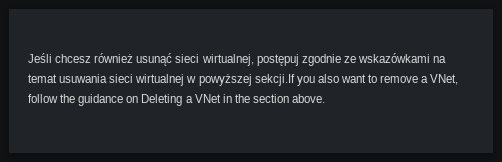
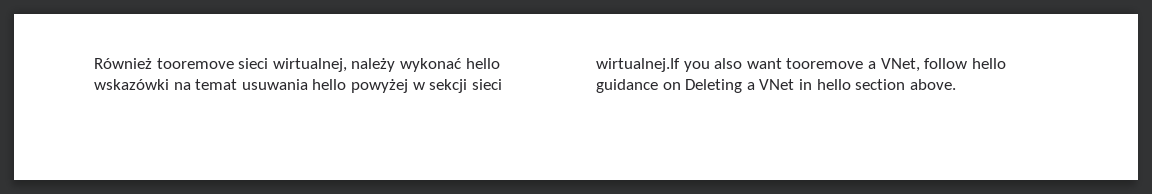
[28,53,447,66] [28,74,295,86] Jeśli chcesz również usunąć sieci wirtualnej, postępuj zgodnie ze wskazówkami na temat usuwania sieci wirtualnej w powyższej sekcji.If -> [94,58,500,72] [94,79,502,93] [596,58,680,72] Również tooremove sieci wirtualnej, należy wykonać hello wskazówki na temat usuwania hello powyżej w sekcji sieci wirtualnej.If
[368,74,419,83] to remove -> [786,58,864,69] tooremove
[60,94,76,103] the -> [971,58,1006,69] hello
[234,94,250,103] the -> [816,79,851,90] hello

